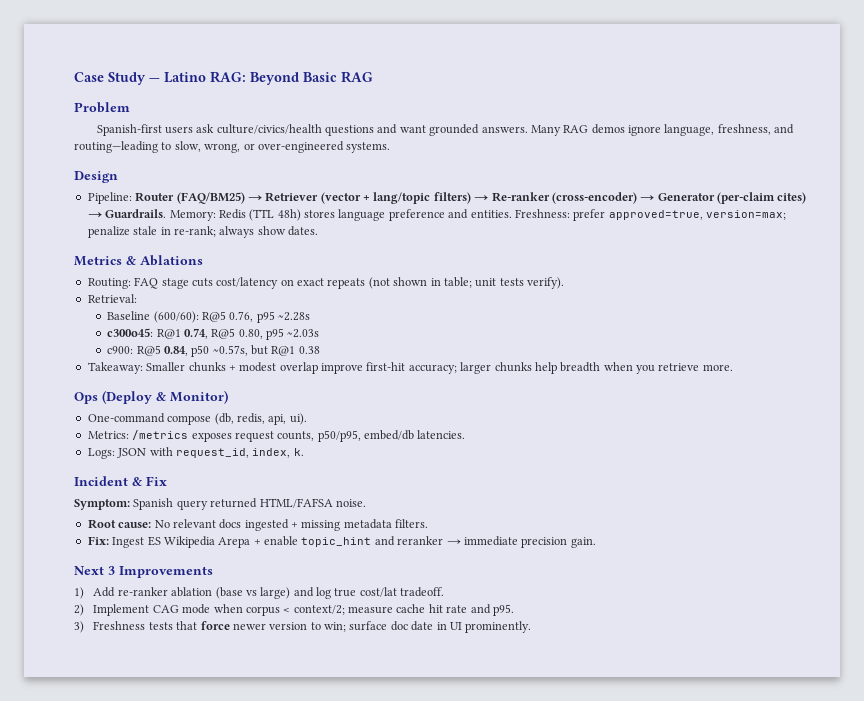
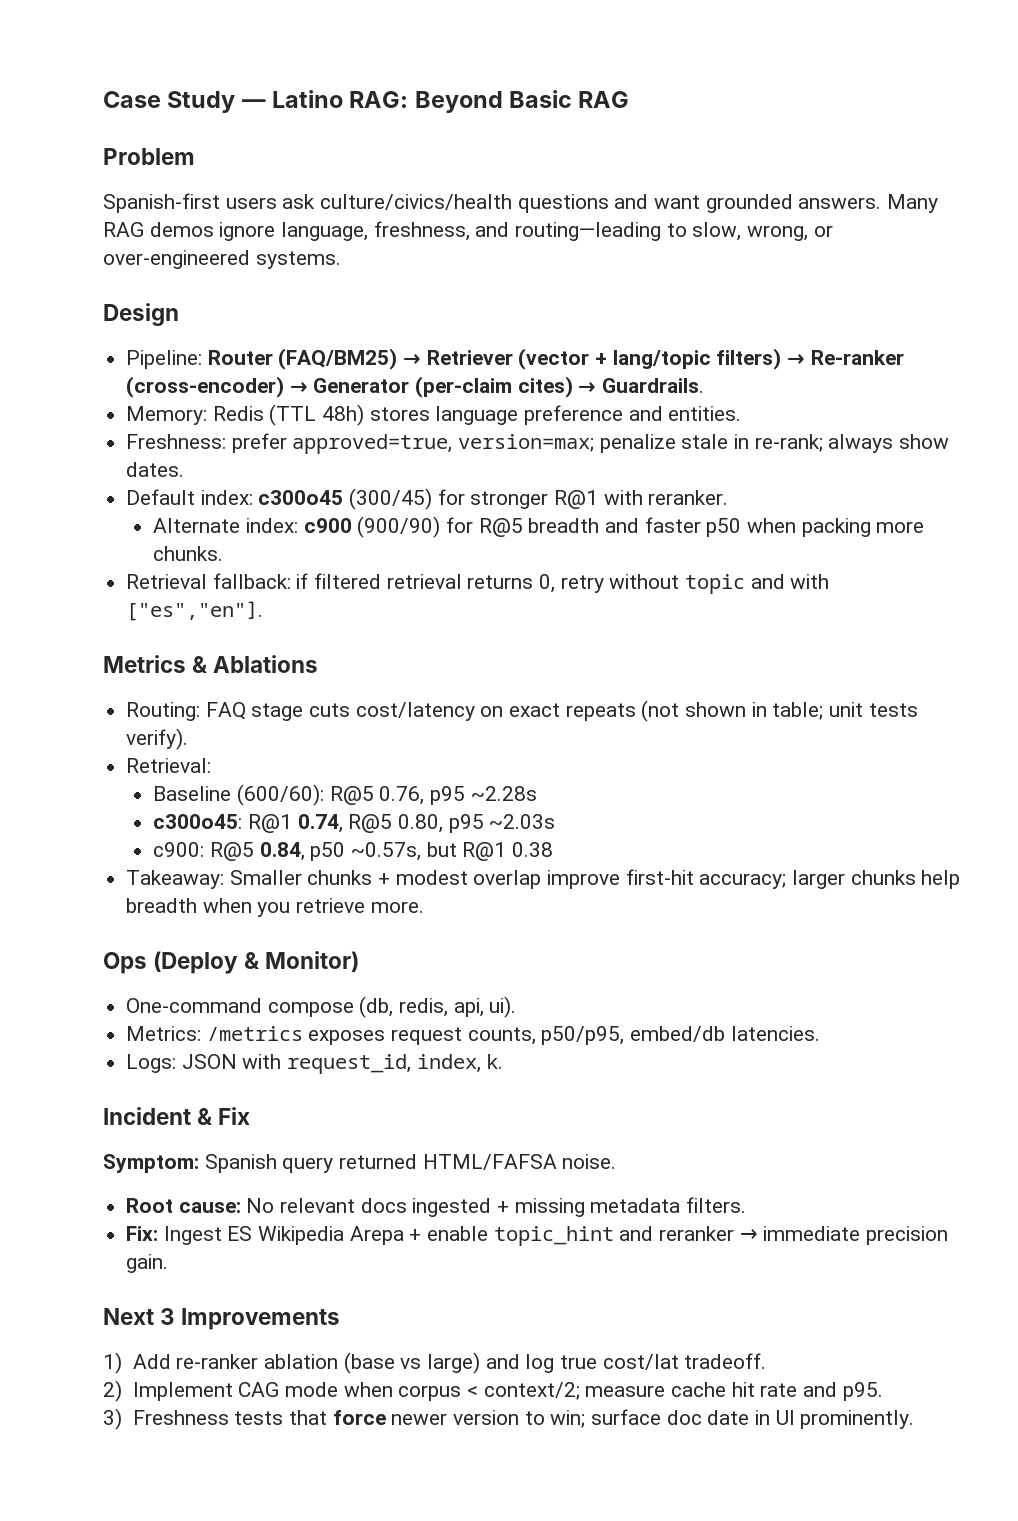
(167, 213) none -> (705, 385) //
(512, 214) none -> (742, 413) //
(318, 231) none -> [126,488,729,510] [153,516,925,538] [153,546,224,561] [126,573,830,594] [126,601,264,621] // Default index: c300o45 (300/45) for stronger R@1 with reranker. // Alternate index: c900 (900/90) for R@5 breadth and faster p50 when packing more chunks. // Retrieval fallback: if filtered retrieval returns 0, retry without topic and with ["es","en"].

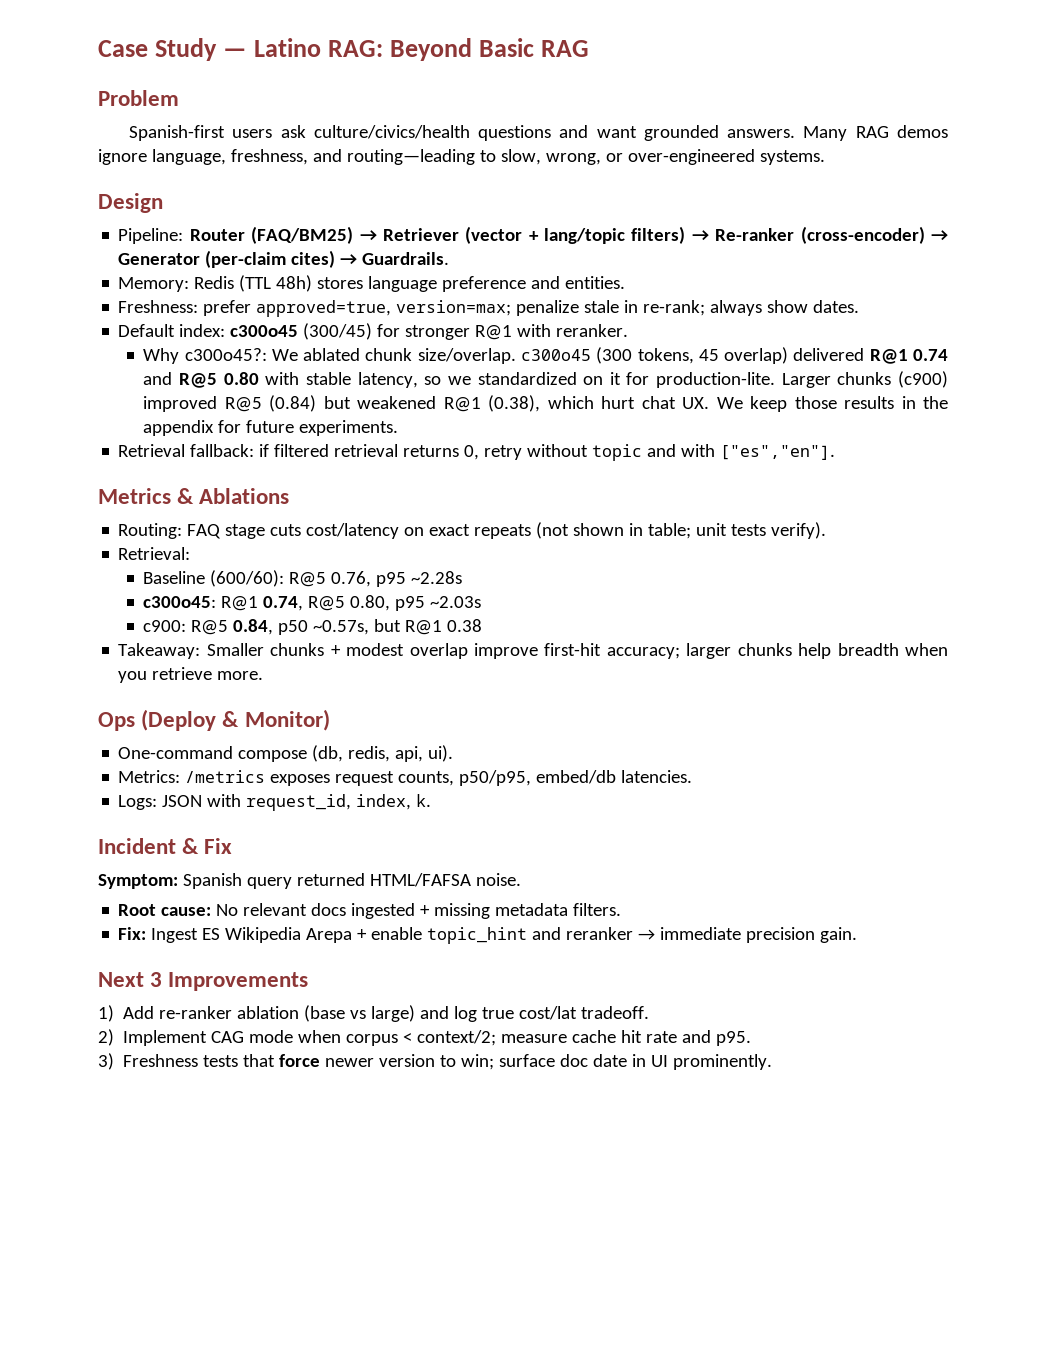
[153,516,925,538] [153,546,224,561] Alternate index: c900 (900/90) for R@5 breadth and faster p50 when packing more chunks. -> [143,347,948,364] [143,371,949,388] [143,395,948,412] [143,420,399,436] Why c300o45?: We ablated chunk size/overlap. c300o45 (300 tokens, 45 overlap) delivered R@1 0.74 and R@5 0.80 with stable latency, so we standardized on it for production-lite. Larger chunks (c900) improved R@5 (0.84) but weakened R@1 (0.38), which hurt chat UX. We keep those results in the appendix for future experiments.

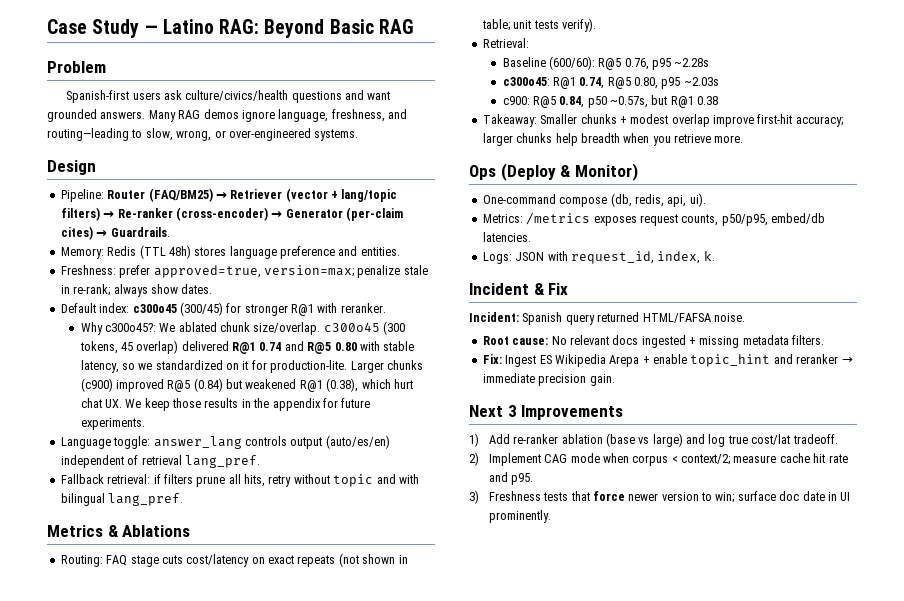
[118,444,480,460] Retrieval fallback: if filtered retrieval returns 0, -> [60,435,390,449] [60,455,260,468] [60,474,265,487] Language toggle: answer_lang controls output (auto/es/en) independent of retrieval lang_pref. // Fallback retrieval: if filters prune all hits,
[720,445,836,460] ["es","en"]. -> [60,493,184,506] bilingual lang_pref.
[98,874,178,889] Symptom: -> [469,312,519,322] Incident:

